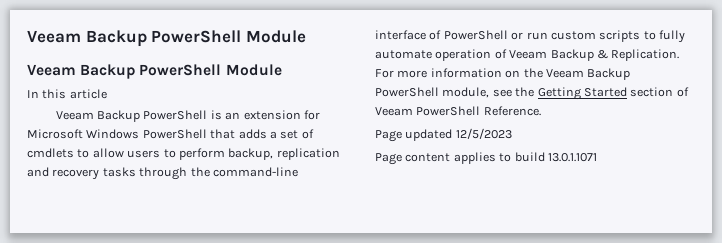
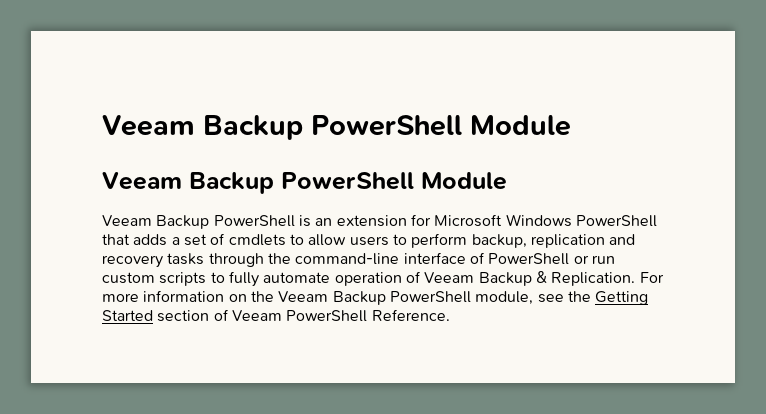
[27,89,107,99] // In this article -> (507, 181) none
[375,128,512,142] [375,152,597,165] // Page updated 12/5/2023 // Page content applies to build 13.0.1.1071 -> (450, 315) none

